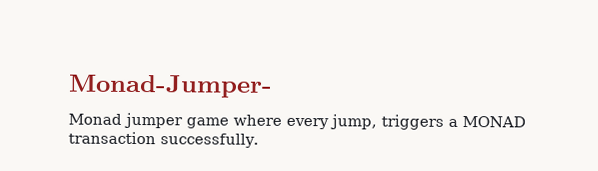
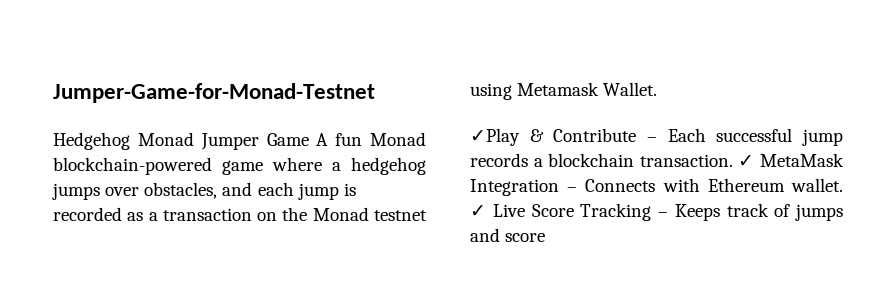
[68,74,273,98] [68,112,526,130] [68,131,259,148] Monad-Jumper- // Monad jumper game where every jump, triggers a MONAD transaction successfully. -> [53,83,375,103] [53,132,426,150] [53,157,426,175] [52,182,356,200] [53,207,427,221] [470,82,658,100] [470,128,843,146] [470,153,844,167] [470,178,843,196] [470,203,843,221] [470,228,546,242] Jumper-Game-for-Monad-Testnet // Hedgehog Monad Jumper Game A fun Monad blockchain-powered game where a hedgehog jumps over obstacles, and each jump is recorded as a transaction on the Monad testnet using Metamask Wallet. // ✓Play & Contribute – Each successful jump records a blockchain transaction. ✓ MetaMask Integration – Connects with Ethereum wallet. ✓ Live Score Tracking – Keeps track of jumps and score

